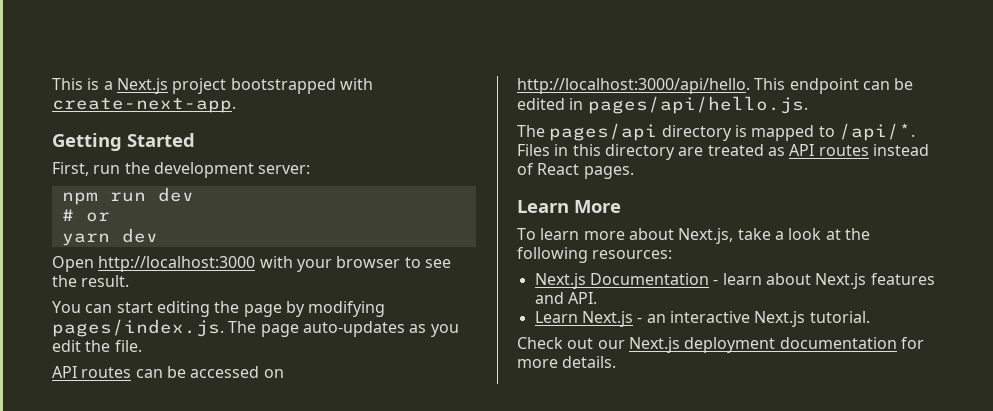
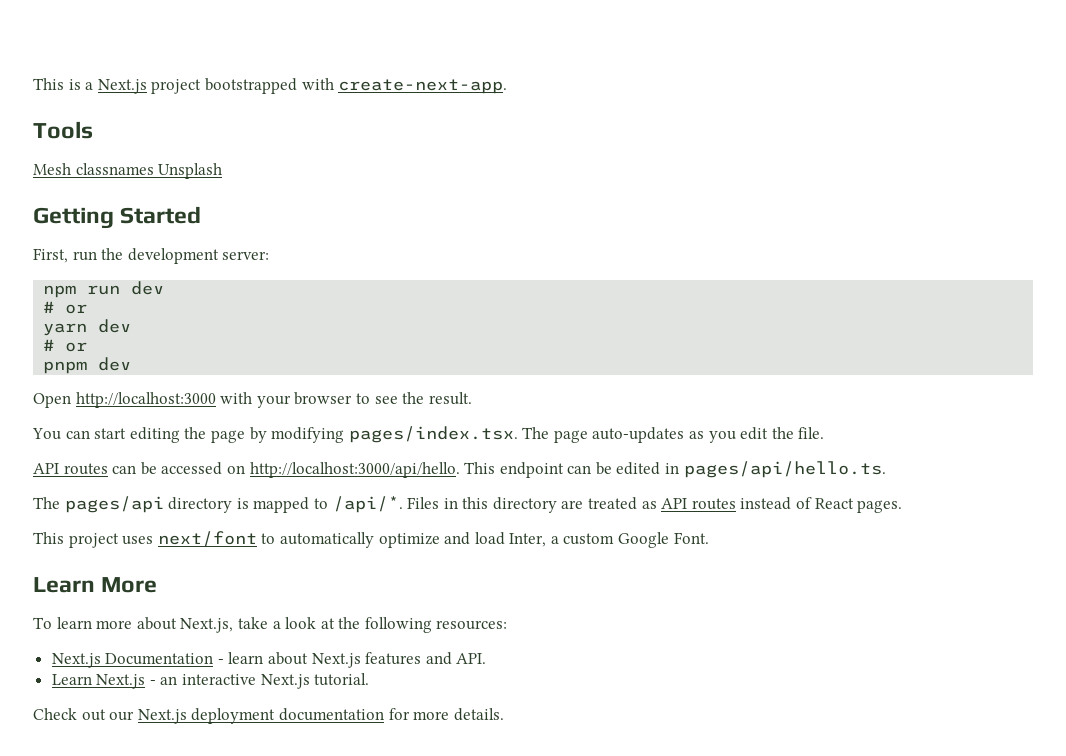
(236, 105) none -> [33,121,93,139] [33,163,223,179] // Tools // Mesh classnames Unsplash
(158, 235) none -> [43,339,88,352] [43,357,132,374] // # or // pnpm dev
[52,319,224,337] pages/index.js. -> [348,426,518,443] pages/index.tsx.
[587,96,808,114] pages/api/hello.js. -> [683,461,886,478] pages/api/hello.ts.
(634, 172) none -> [33,531,709,548] // This project uses next/font to automatically optimize and load Inter, a custom Google Font.

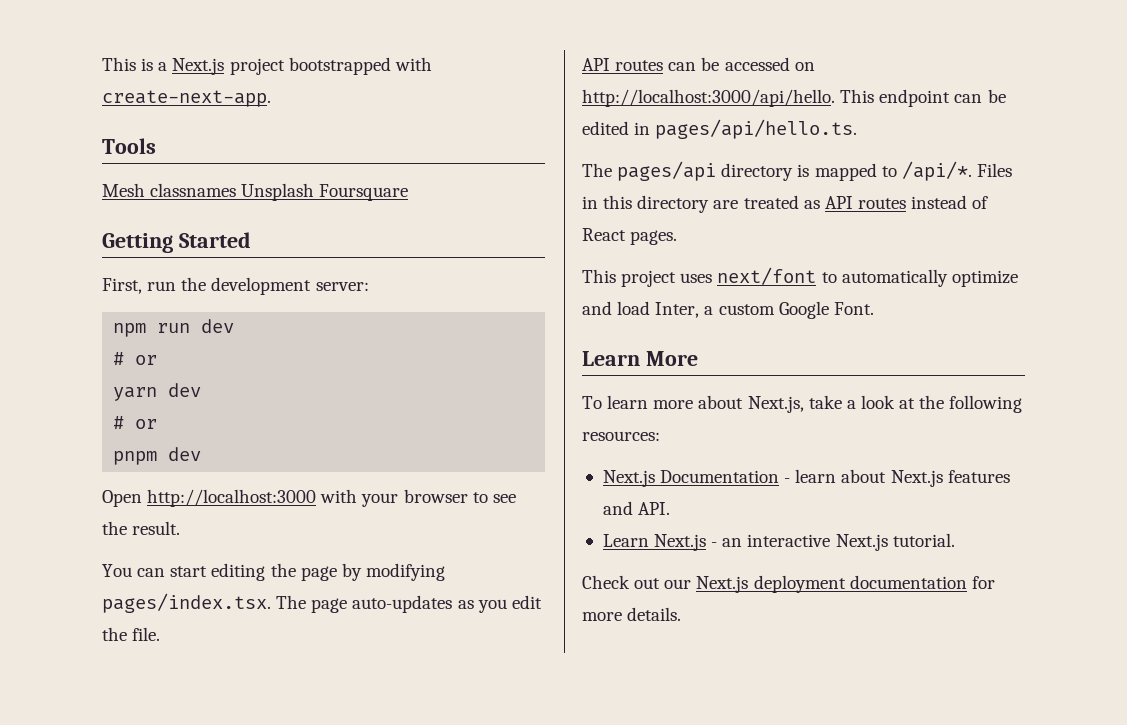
(223, 171) none -> [319,184,409,201] Foursquare

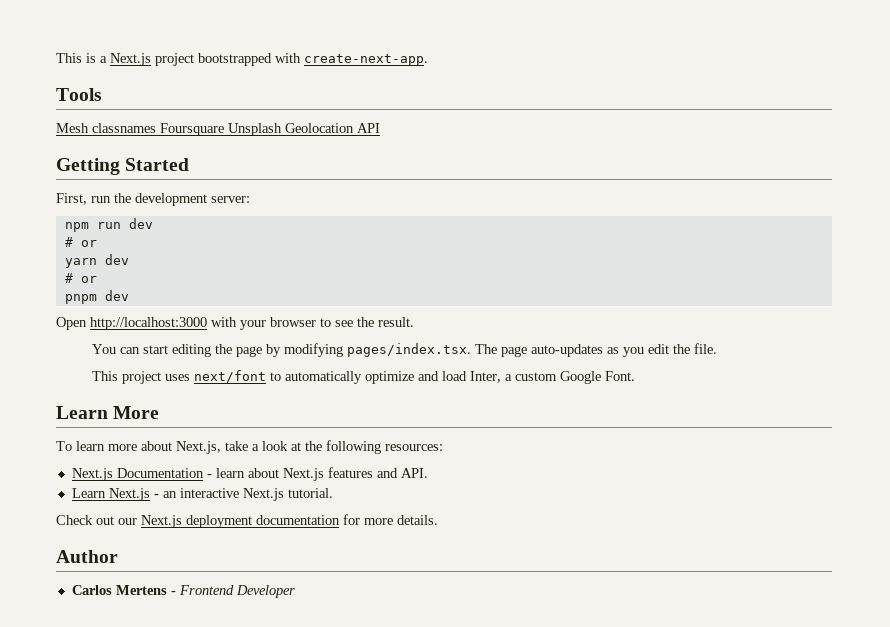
[241,183,409,201] Unsplash Foursquare -> [160,123,380,136] Foursquare Unsplash Geolocation API
[582,57,815,71] [582,89,1006,107] [582,119,858,139] [582,161,1012,181] [582,195,989,213] [582,228,678,245] // API routes can be accessed on http://localhost:3000/api/hello. This endpoint can be edited in pages/api/hello.ts. // The pages/api directory is mapped to /api/*. Files in this directory are treated as API routes instead of React pages. -> (718, 348) none
(682, 614) none -> [56,550,118,563] [71,585,295,598] // Author // Carlos Mertens - Frontend Developer

